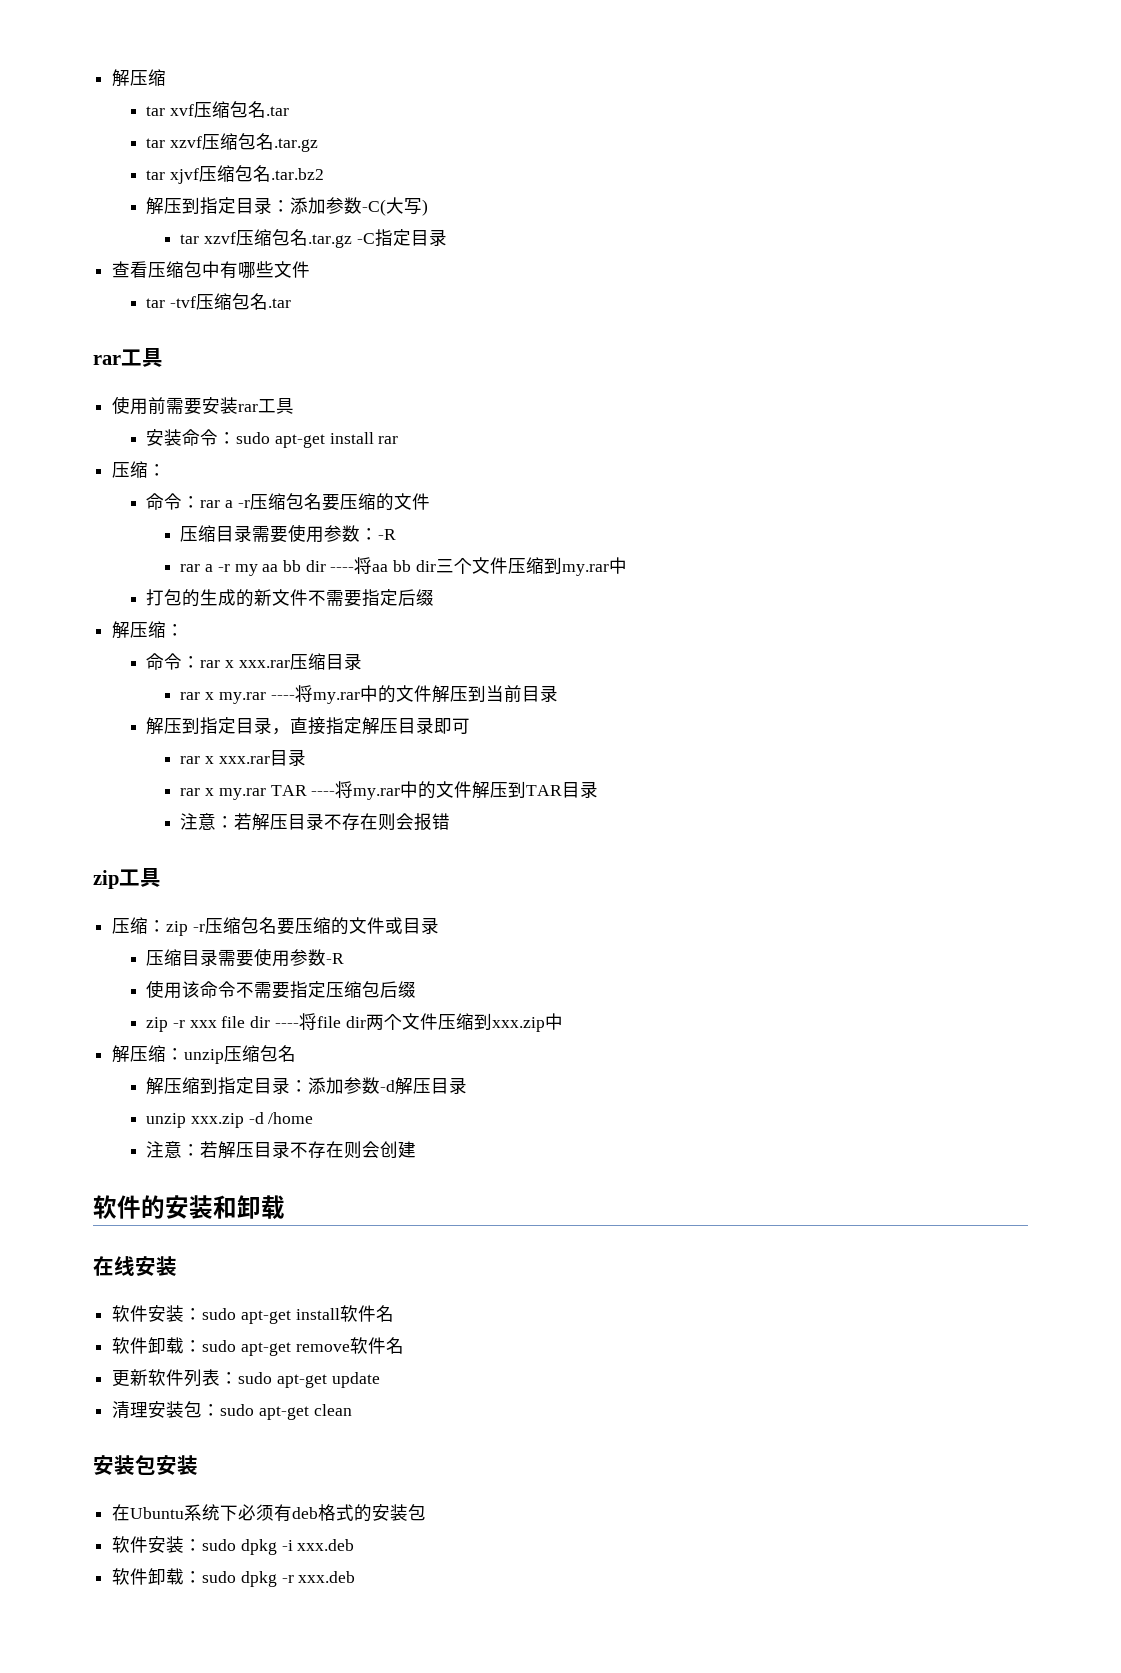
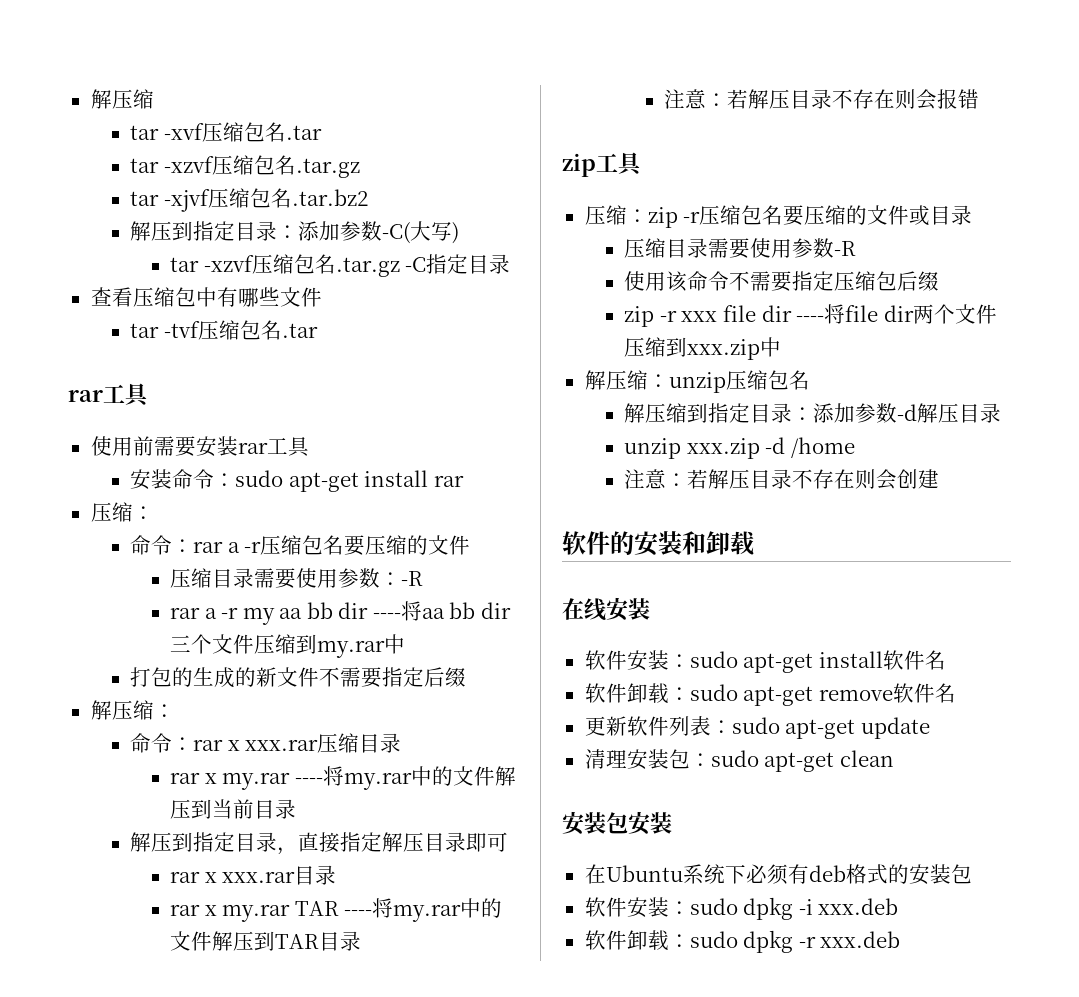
[170,104,195,116] xvf -> [163,123,204,140] -xvf
[170,136,203,148] xzvf -> [163,156,214,173] -xzvf
[170,168,200,184] xjvf -> [163,189,210,212] -xjvf
[204,232,237,244] xzvf -> [203,255,254,272] -xzvf

